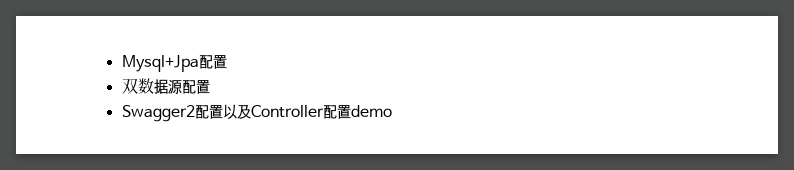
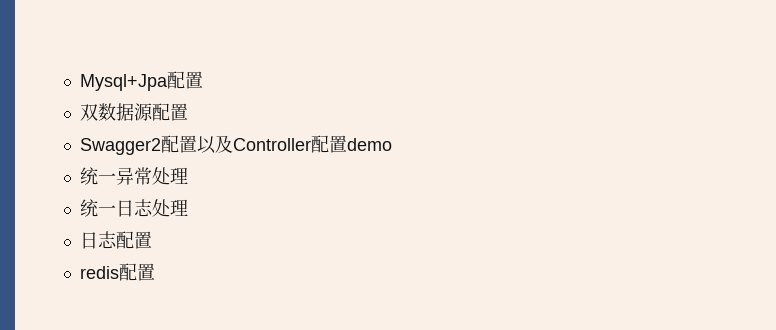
(392, 111) none -> [79,167,188,185] [79,199,188,217] [79,231,152,249] [79,263,155,281] // 统一异常处理 // 统一日志处理 // 日志配置 // redis配置

